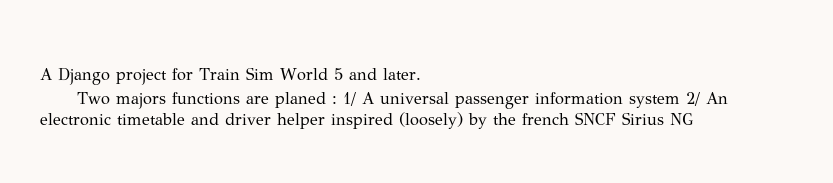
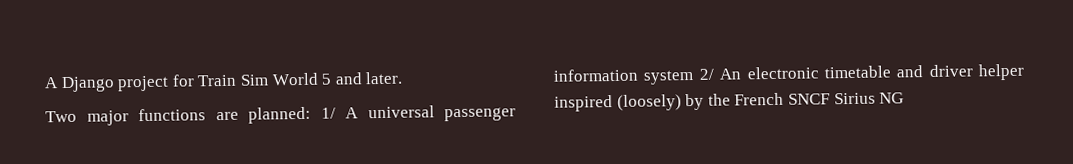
[116,93,167,109] majors -> [86,110,129,126] major
[275,92,338,108] planed : -> [248,106,311,124] planned:
[522,113,569,125] french -> [734,92,785,106] French

